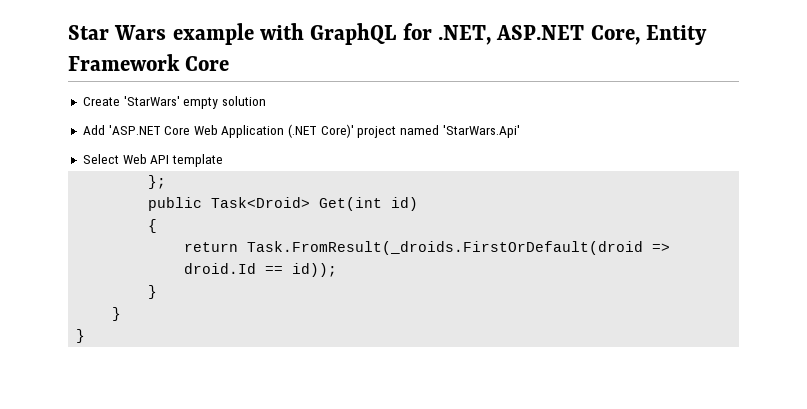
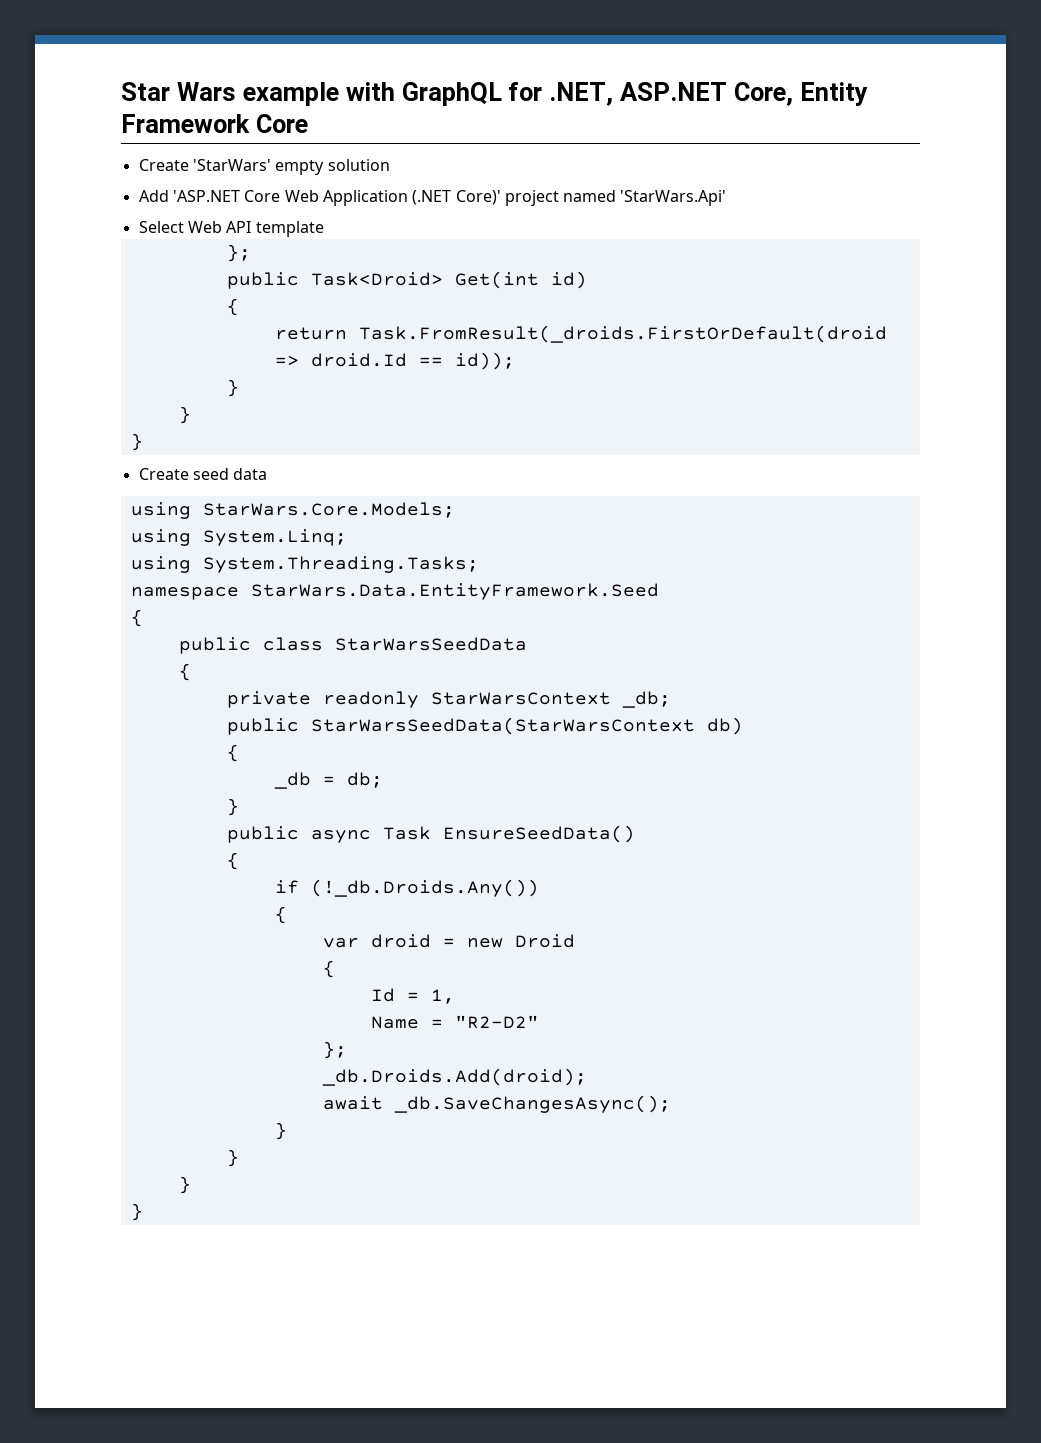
(86, 336) none -> [138,468,268,480] [130,502,455,519] [130,529,347,546] [130,556,479,573] [130,583,659,600] [130,609,143,627] [178,637,527,654] [178,663,191,681] [226,691,671,708] [226,717,743,735] [226,744,239,762] [273,772,383,789] [226,798,239,816] [226,825,635,843] [226,852,239,870] [274,879,539,897] [274,906,287,924] [322,934,575,948] [322,960,335,978] [370,988,455,1004] [370,1015,539,1029] [322,1041,347,1059] [321,1068,587,1086] [322,1095,671,1113] [274,1122,287,1140] [226,1149,239,1167] [178,1176,191,1194] [130,1203,143,1221] // Create seed data // using StarWars.Core.Models; // using System.Linq; // using System.Threading.Tasks; // namespace StarWars.Data.EntityFramework.Seed // { // public class StarWarsSeedData // { // private readonly StarWarsContext _db; // public StarWarsSeedData(StarWarsContext db) // { // _db = db; // } // public async Task EnsureSeedData() // { // if (!_db.Droids.Any()) // { // var droid = new Droid // { // Id = 1, // Name = "R2-D2" // }; // _db.Droids.Add(droid); // await _db.SaveChangesAsync(); // } // } // } // }

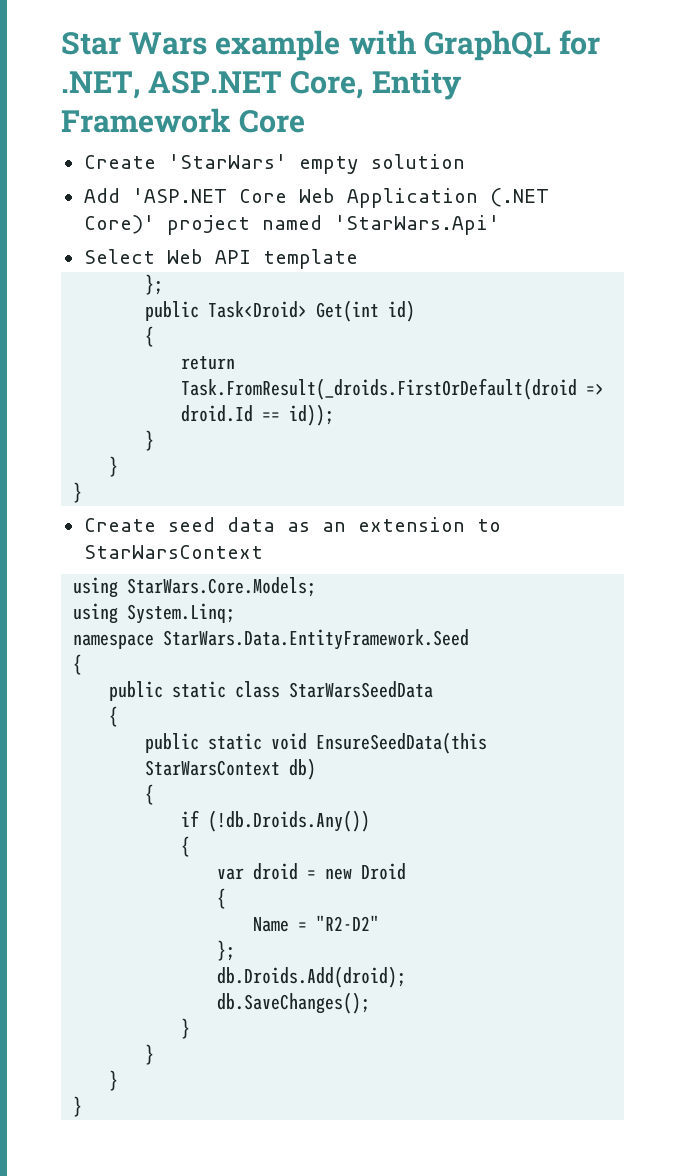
(268, 474) none -> [286,517,501,532] [83,545,263,559] as an extension to StarWarsContext
[130,556,479,573] // using System.Threading.Tasks; -> (236, 613) none
(251, 645) none -> [172,681,227,698] static
[226,691,671,708] [226,717,743,735] [226,744,239,762] [273,772,383,789] [226,798,239,816] [226,825,635,843] private readonly StarWarsContext _db; // public StarWarsSeedData(StarWarsContext db) // { // _db = db; // } // public async Task EnsureSeedData() -> [145,732,488,754] [145,758,317,780] public static void EnsureSeedData(this StarWarsContext db)
[310,879,539,897] (!_db.Droids.Any()) -> [208,810,371,832] (!db.Droids.Any())
[370,988,455,1004] // Id = 1, -> (227, 898) none
[321,1068,587,1086] [322,1095,671,1113] _db.Droids.Add(droid); // await _db.SaveChangesAsync(); -> [217,966,407,988] [217,992,371,1014] db.Droids.Add(droid); // db.SaveChanges();

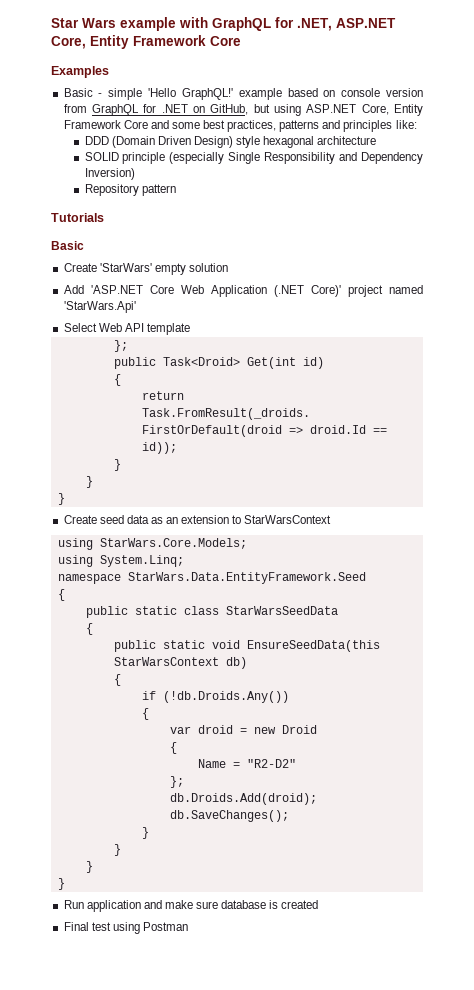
(306, 121) none -> [51,66,109,78] [63,88,423,100] [63,104,423,116] [63,120,417,132] [84,136,377,148] [84,152,423,164] [84,168,135,180] [84,184,176,196] [51,213,104,222] [51,241,84,250] // Examples // Basic - simple 'Hello GraphQL!' example based on console version from GraphQL for .NET on GitHub, but using ASP.NET Core, Entity Framework Core and some best practices, patterns and principles like: // DDD (Domain Driven Design) style hexagonal architecture // SOLID principle (especially Single Responsibility and Dependency Inversion) // Repository pattern // Tutorials // Basic
(83, 1106) none -> [63,900,319,912] [63,922,188,934] // Run application and make sure database is created // Final test using Postman

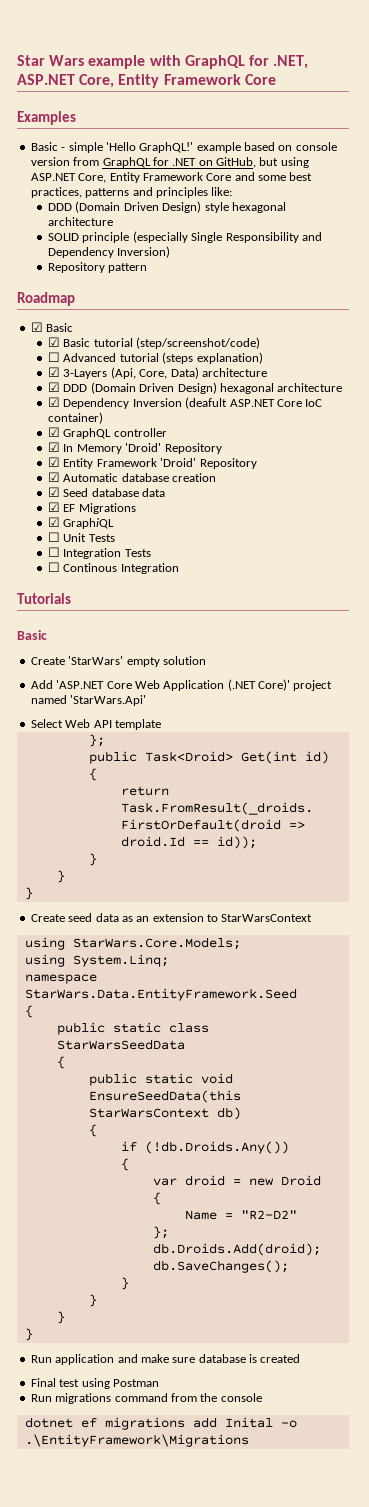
(176, 190) none -> [17,292,75,306] [30,322,74,332] [48,337,261,349] [48,352,263,364] [48,367,267,379] [48,382,343,394] [48,397,323,409] [48,412,104,424] [48,427,167,439] [48,442,222,454] [48,457,257,469] [48,472,217,482] [48,487,166,497] [48,502,136,514] [48,517,115,529] [48,532,115,542] [48,547,151,559] [48,562,179,574] // Roadmap // ☑ Basic // ☑ Basic tutorial (step/screenshot/code) // ☐ Advanced tutorial (steps explanation) // ☑ 3-Layers (Api, Core, Data) architecture // ☑ DDD (Domain Driven Design) hexagonal architecture // ☑ Dependency Inversion (deafult ASP.NET Core IoC container) // ☑ GraphQL controller // ☑ In Memory 'Droid' Repository // ☑ Entity Framework 'Droid' Repository // ☑ Automatic database creation // ☑ Seed database data // ☑ EF Migrations // ☑ GraphiQL // ☐ Unit Tests // ☐ Integration Tests // ☐ Continous Integration
(188, 926) none -> [30,1393,262,1404] [24,1417,297,1430] [24,1434,249,1447] // Run migrations command from the console // dotnet ef migrations add Inital -o .\EntityFramework\Migrations

